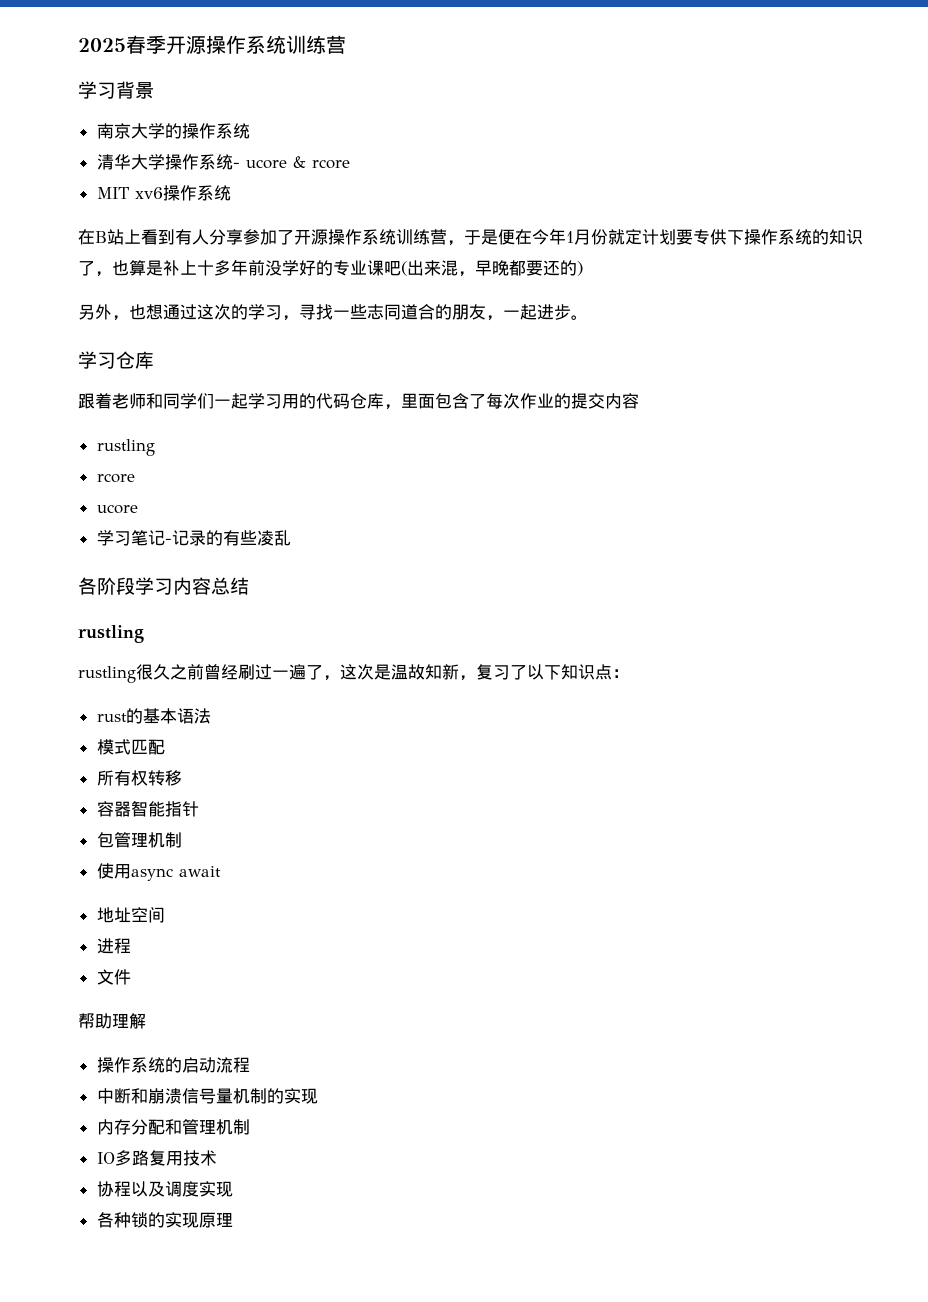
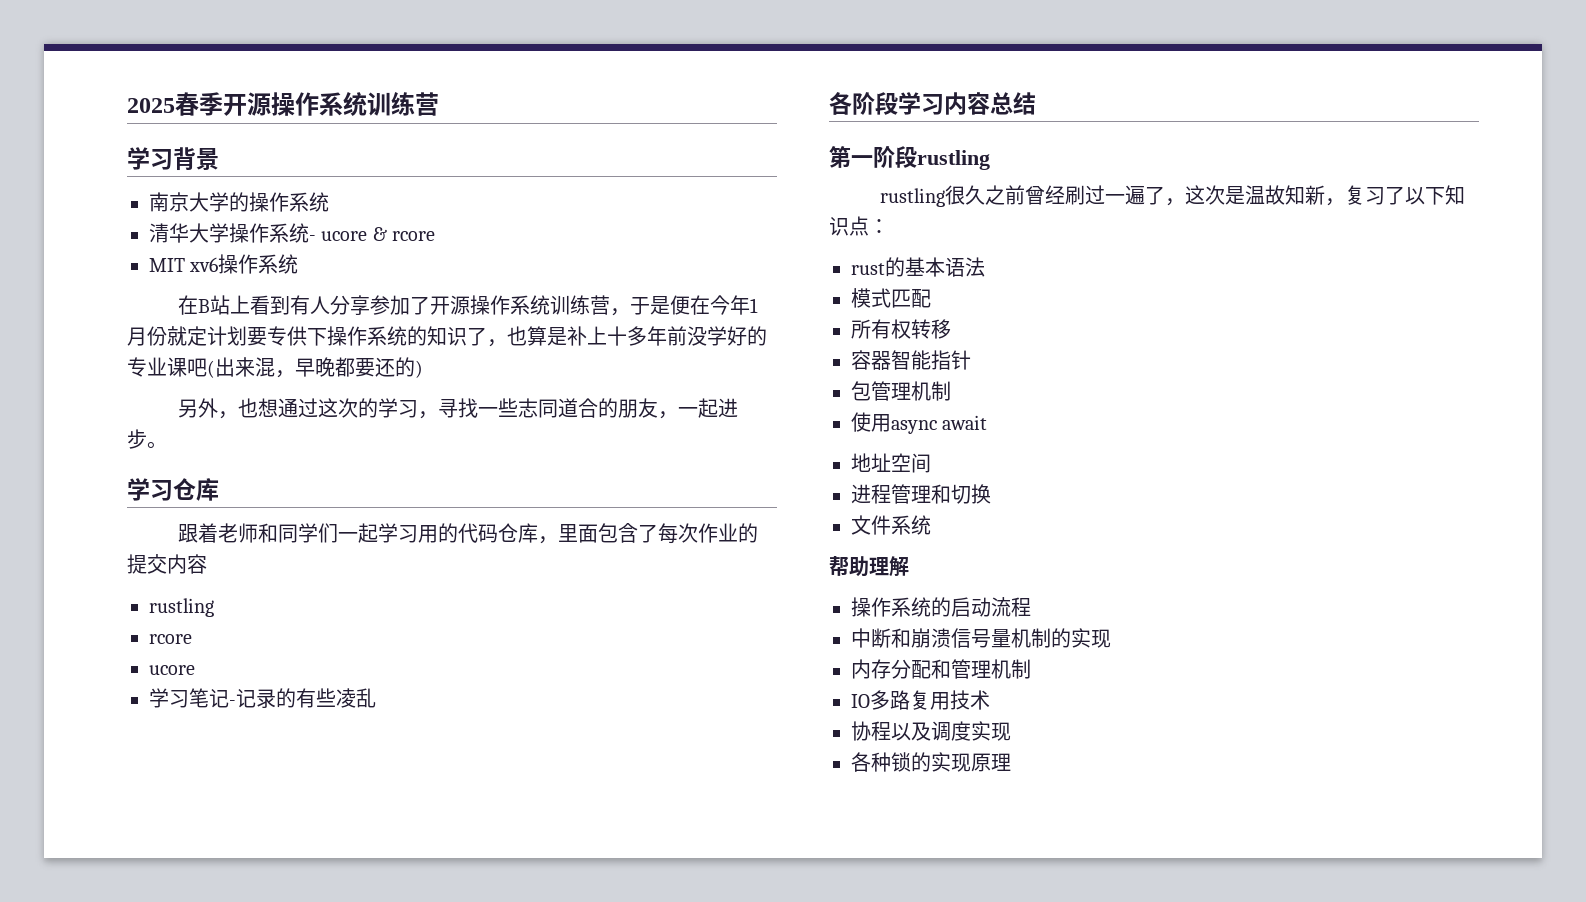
(249, 586) none -> [829,145,917,168] 第一阶段
(131, 946) none -> [891,484,991,504] 管理和切换
(131, 977) none -> [891,515,931,535] 系统

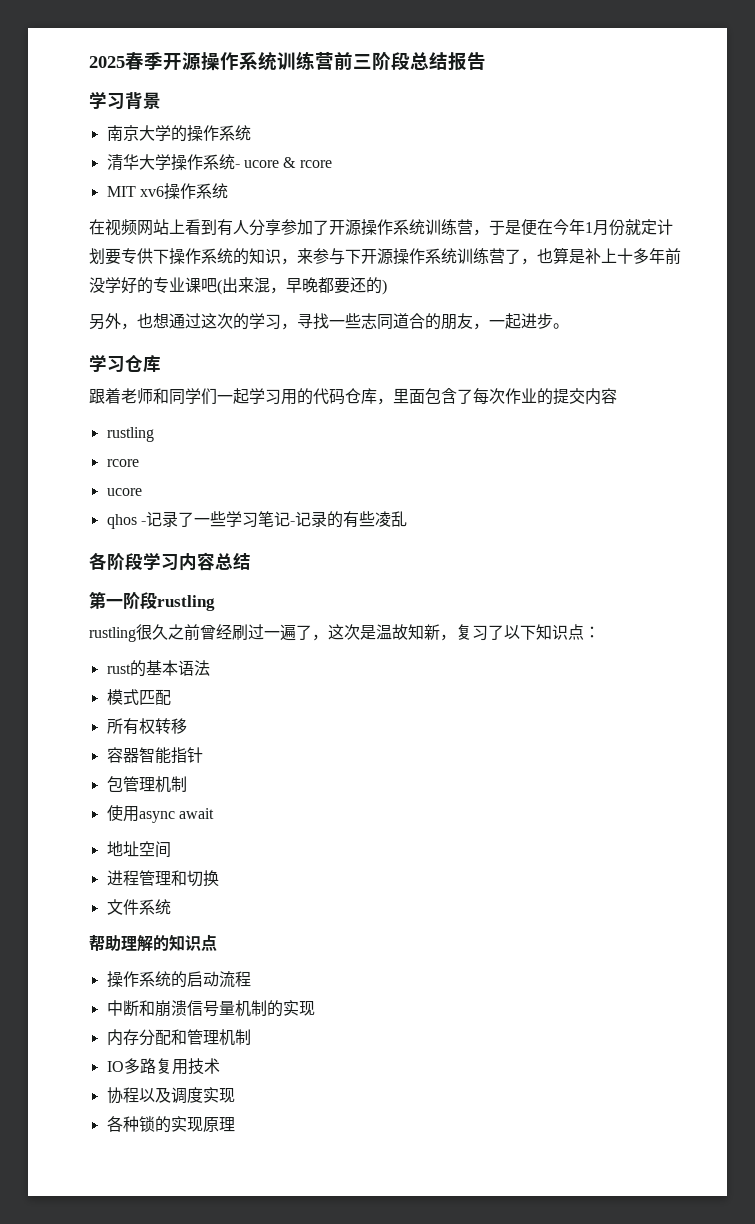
(439, 104) none -> [334,51,486,71] 前三阶段总结报告
[198,299,211,313] B -> [105,219,153,236] 视频网
(467, 336) none -> [281,248,505,265] ，来参与下开源操作系统训练营
(195, 670) none -> [106,511,226,529] qhos -记录了一些
(909, 566) none -> [153,934,217,951] 的知识点

